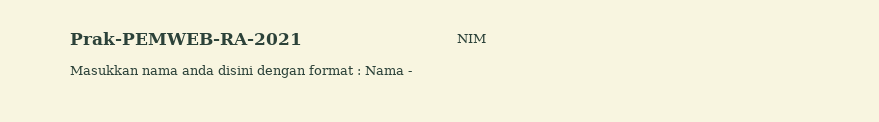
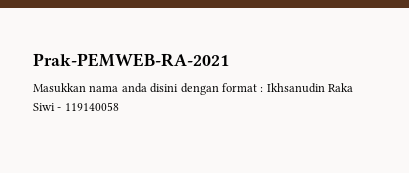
[365,66,412,75] [457,34,486,43] Nama - NIM -> [266,83,353,93] [33,102,119,111] Ikhsanudin Raka Siwi - 119140058

